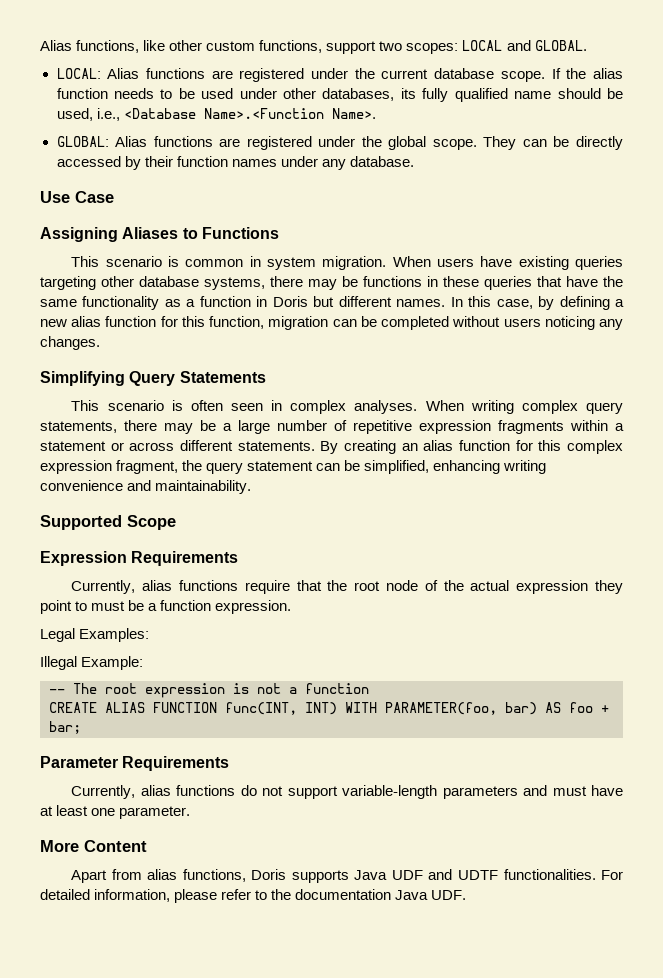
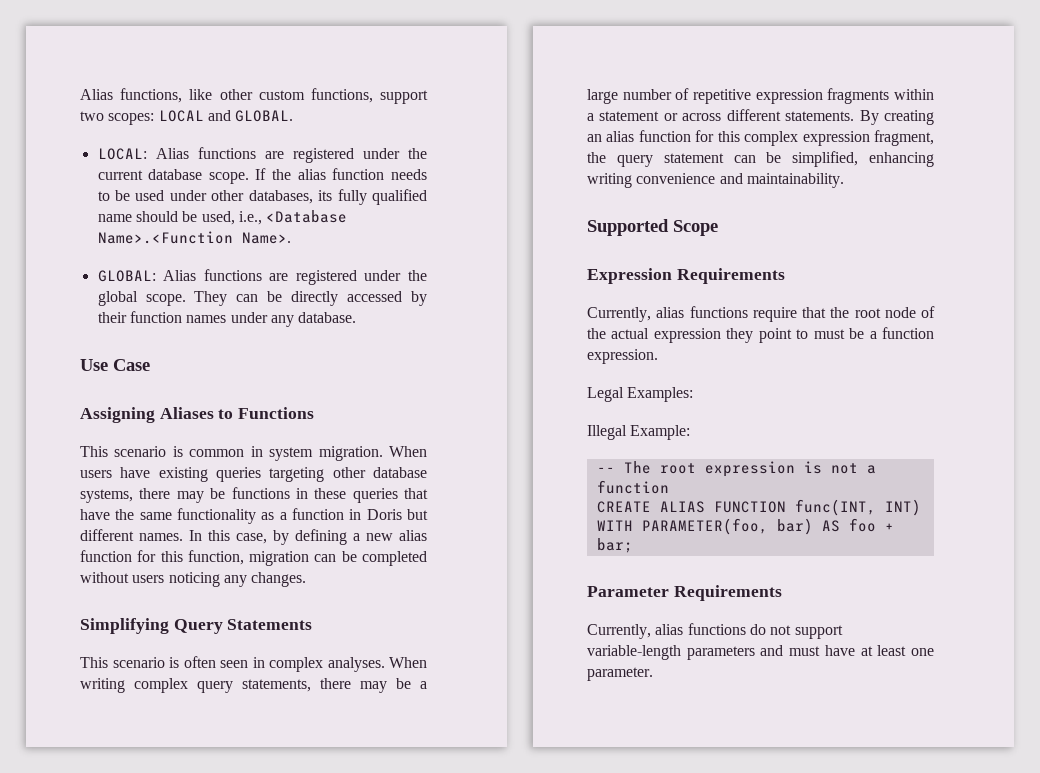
[40,840,147,852] [71,869,624,883] [40,889,467,903] // More Content // Apart from alias functions, Doris supports Java UDF and UDTF functionalities. For detailed information, please refer to the documentation Java UDF. -> (653, 674) none

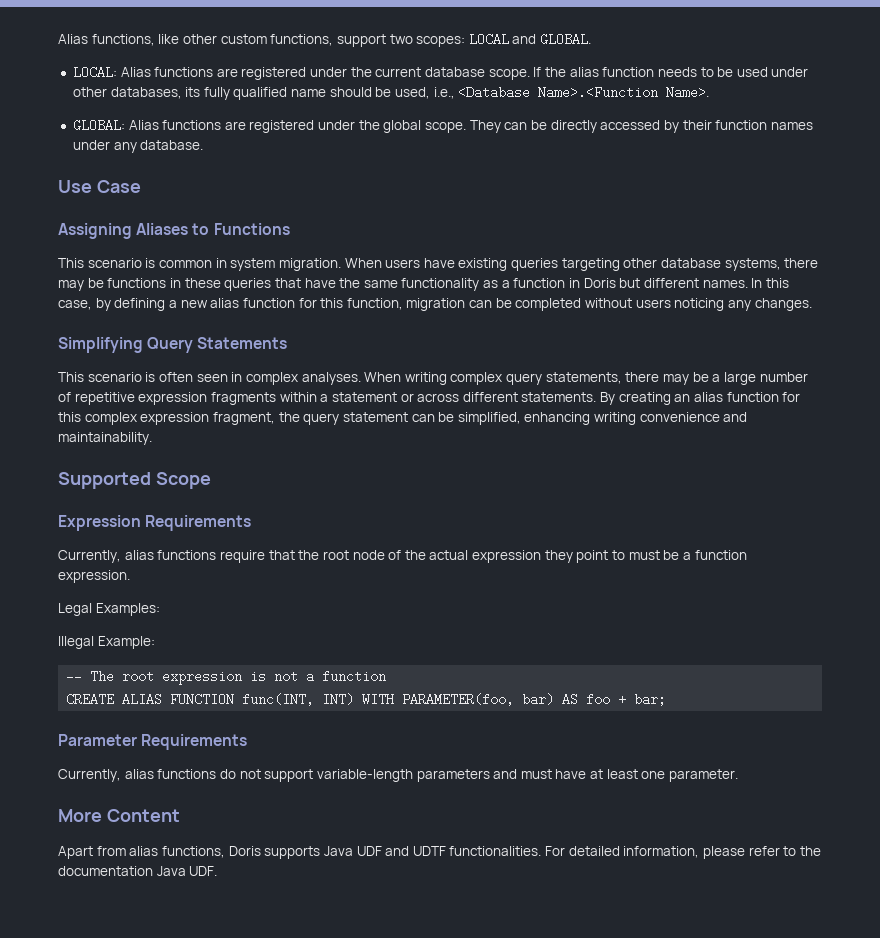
(653, 674) none -> [58,809,180,822] [58,846,821,859] [58,866,218,876] // More Content // Apart from alias functions, Doris supports Java UDF and UDTF functionalities. For detailed information, please refer to the documentation Java UDF.

